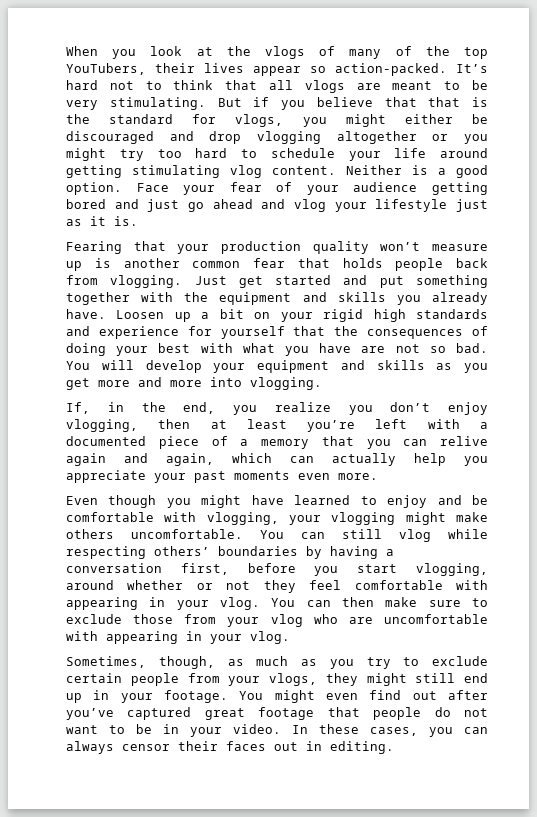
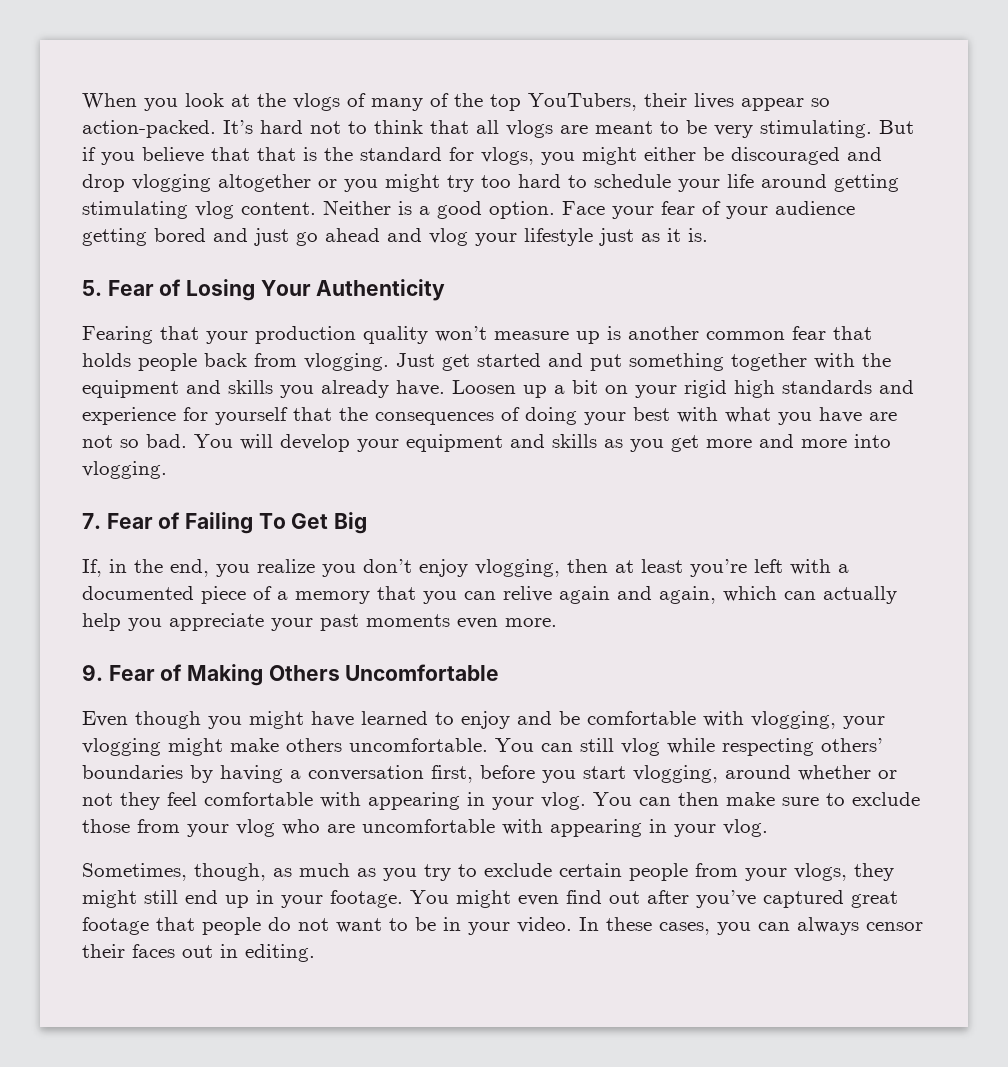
(138, 221) none -> [82,279,446,301] // 5. Fear of Losing Your Authenticity
(322, 383) none -> [82,512,368,534] // 7. Fear of Failing To Get Big
(378, 476) none -> [82,664,500,686] // 9. Fear of Making Others Uncomfortable

